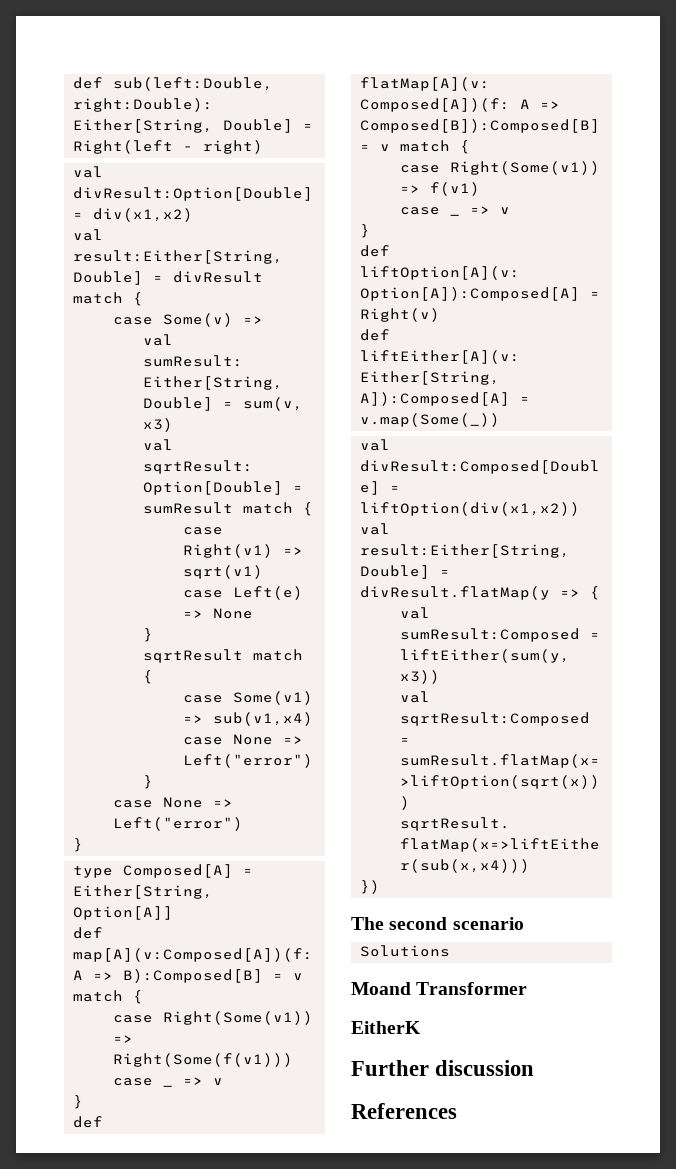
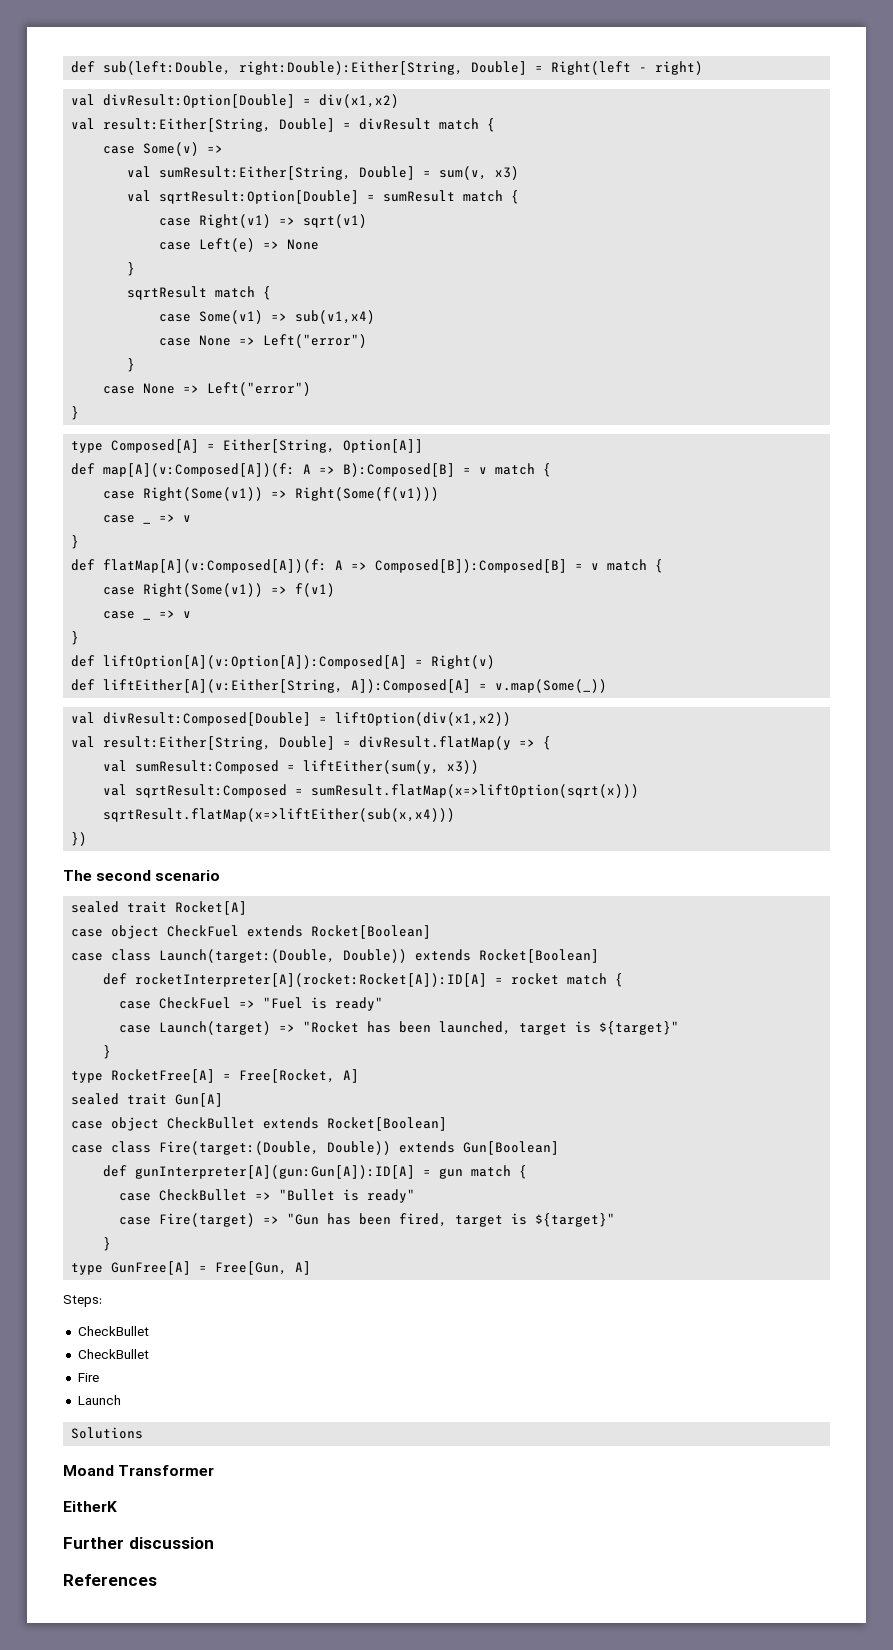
(524, 923) none -> [71,901,248,915] [71,925,432,939] [71,949,600,963] [103,973,624,987] [119,997,384,1011] [119,1021,680,1035] [103,1045,112,1059] [71,1069,360,1083] [71,1093,224,1107] [71,1117,448,1131] [71,1141,560,1155] [103,1165,528,1179] [119,1189,416,1203] [119,1213,616,1227] [103,1237,112,1251] [71,1261,312,1275] [63,1295,102,1307] [77,1326,149,1336] [77,1349,149,1359] [77,1373,99,1382] [77,1395,121,1405] // sealed trait Rocket[A] // case object CheckFuel extends Rocket[Boolean] // case class Launch(target:(Double, Double)) extends Rocket[Boolean] // def rocketInterpreter[A](rocket:Rocket[A]):ID[A] = rocket match { // case CheckFuel => "Fuel is ready" // case Launch(target) => "Rocket has been launched, target is ${target}" // } // type RocketFree[A] = Free[Rocket, A] // sealed trait Gun[A] // case object CheckBullet extends Rocket[Boolean] // case class Fire(target:(Double, Double)) extends Gun[Boolean] // def gunInterpreter[A](gun:Gun[A]):ID[A] = gun match { // case CheckBullet => "Bullet is ready" // case Fire(target) => "Gun has been fired, target is ${target}" // } // type GunFree[A] = Free[Gun, A] // Steps: // CheckBullet // CheckBullet // Fire // Launch

